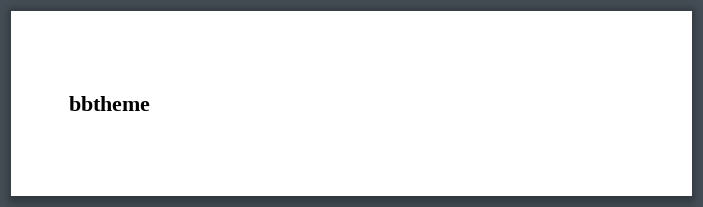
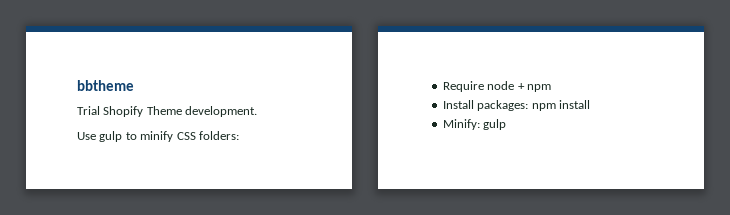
(150, 103) none -> [77,106,258,117] [77,131,239,142] [442,81,551,92] [442,100,590,111] [442,119,507,130] // Trial Shopify Theme development. // Use gulp to minify CSS folders: // Require node + npm // Install packages: npm install // Minify: gulp

